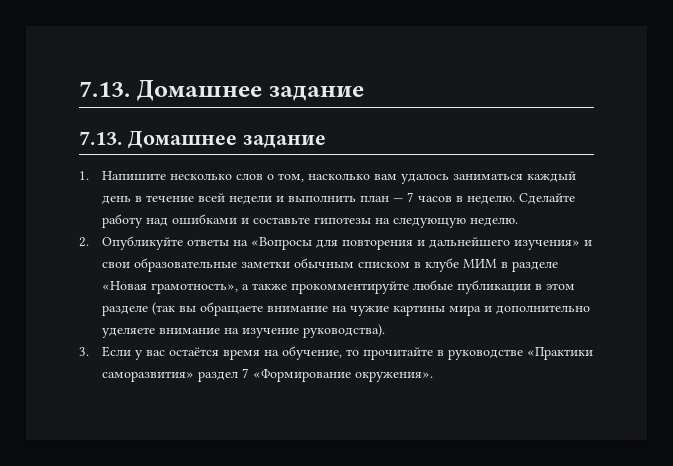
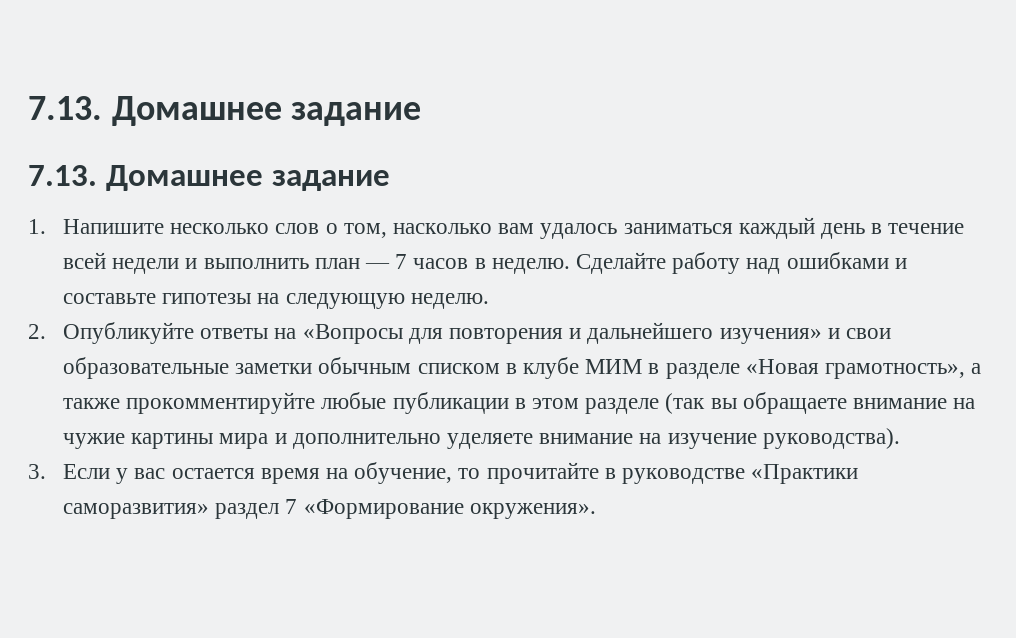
[169,347,220,356] остаётся -> [171,468,255,479] остается

